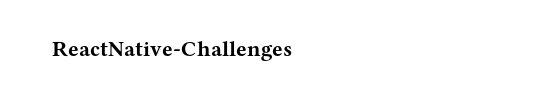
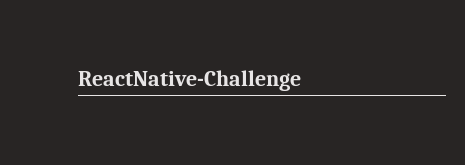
[52,41,292,61] ReactNative-Challenges -> [78,70,301,91] ReactNative-Challenge

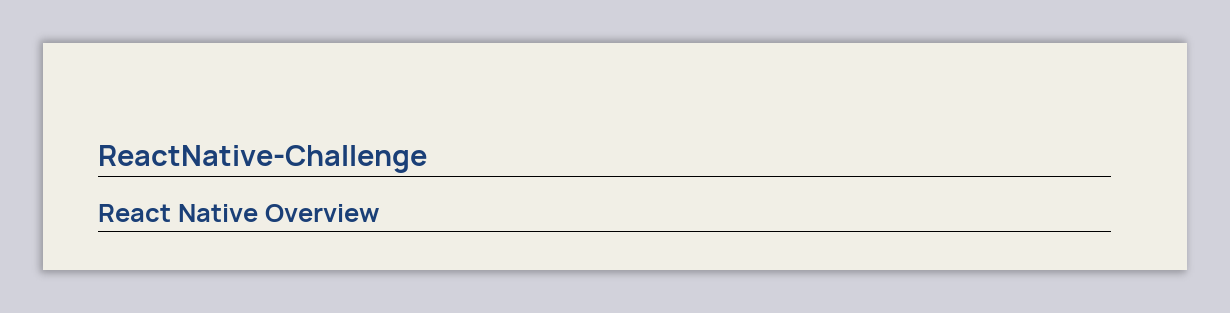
(301, 80) none -> [98,204,379,222] // React Native Overview

